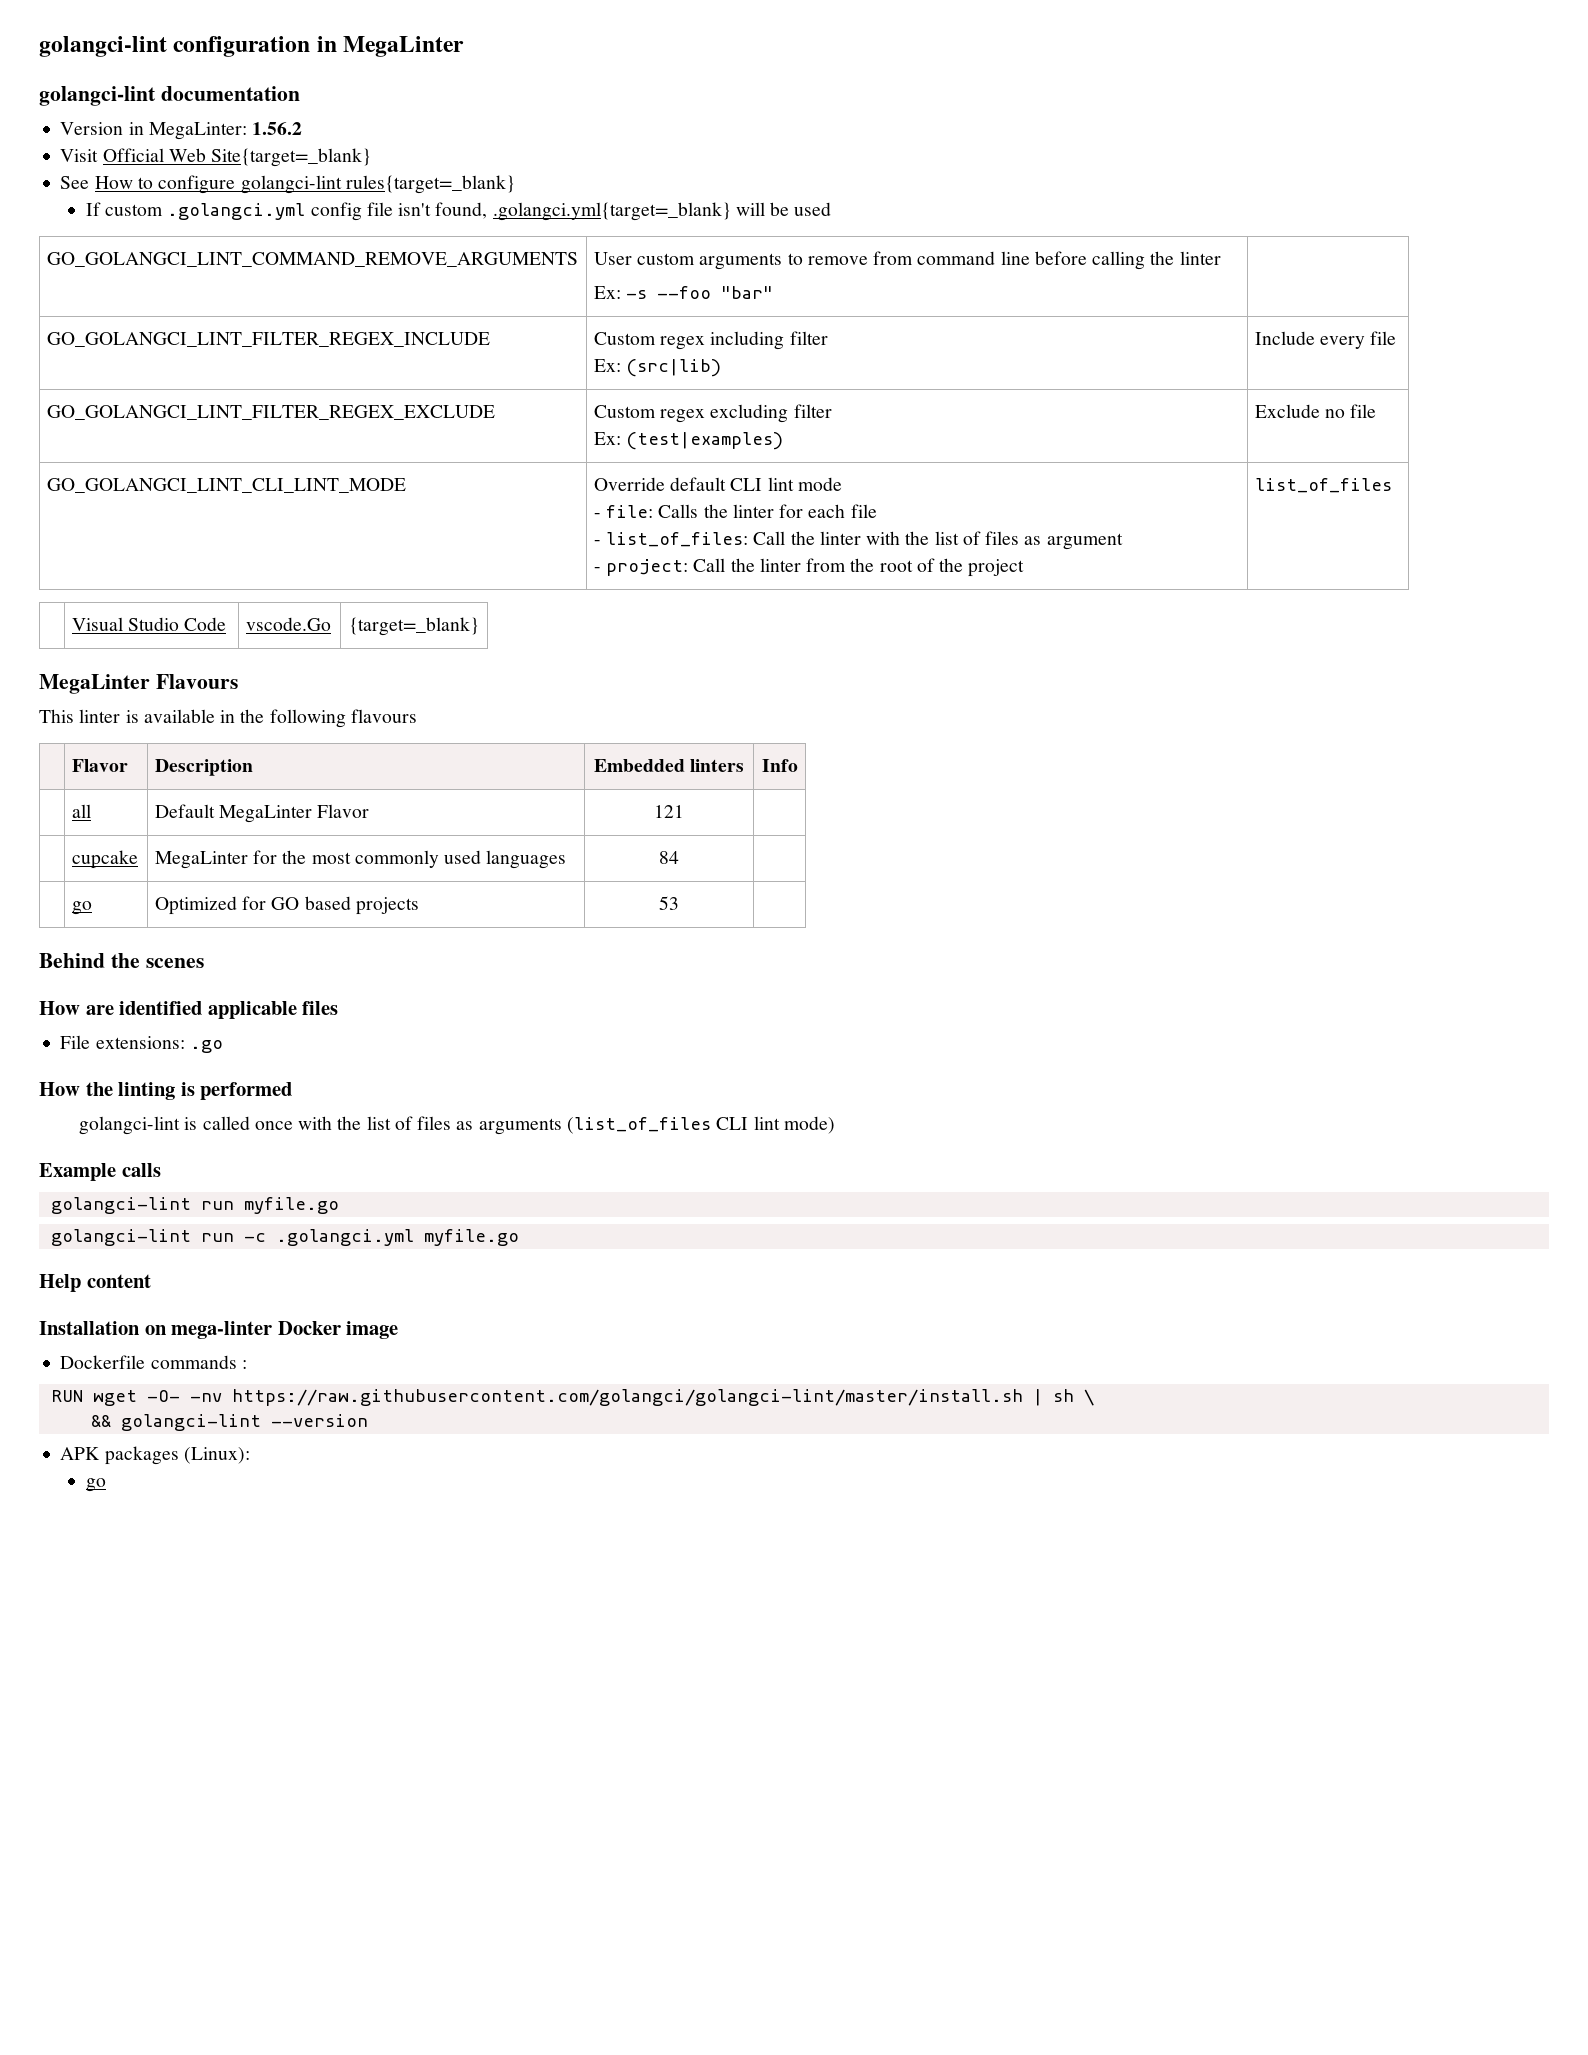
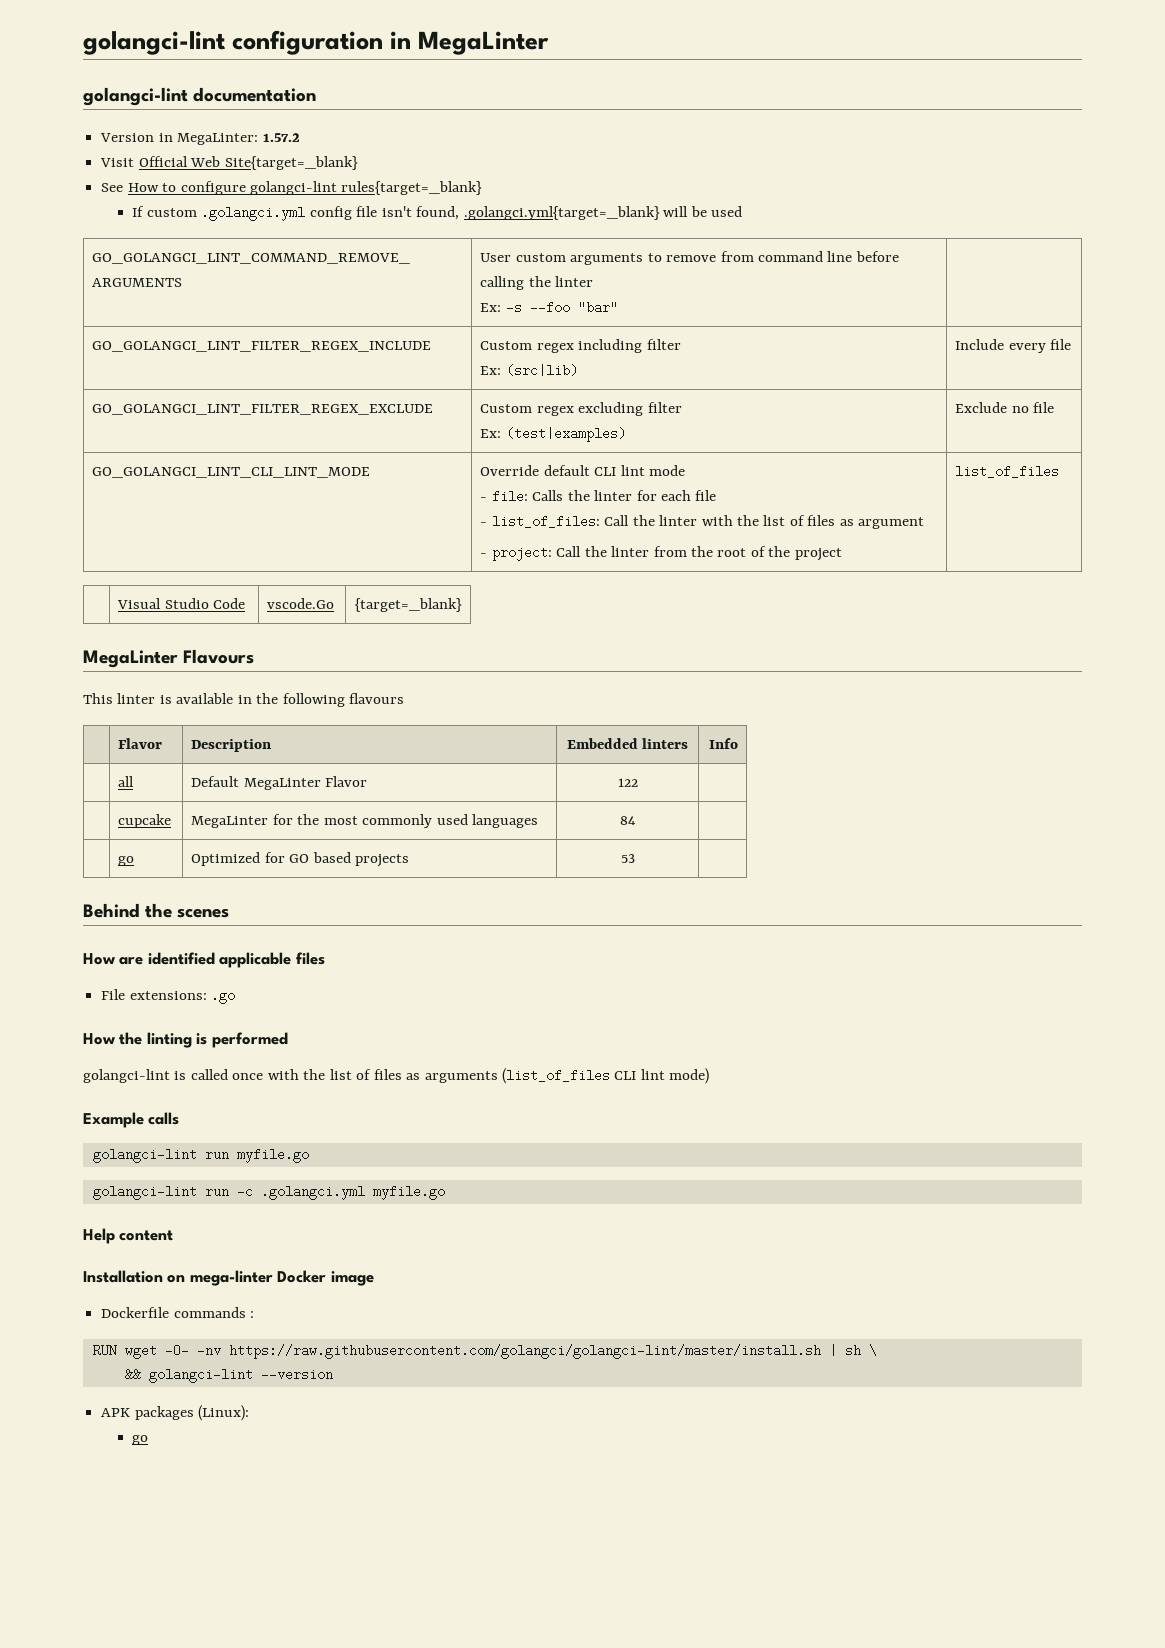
[252,122,303,135] 1.56.2 -> [262,133,300,142] 1.57.2
[654,805,684,818] 121 -> [617,778,638,787] 122

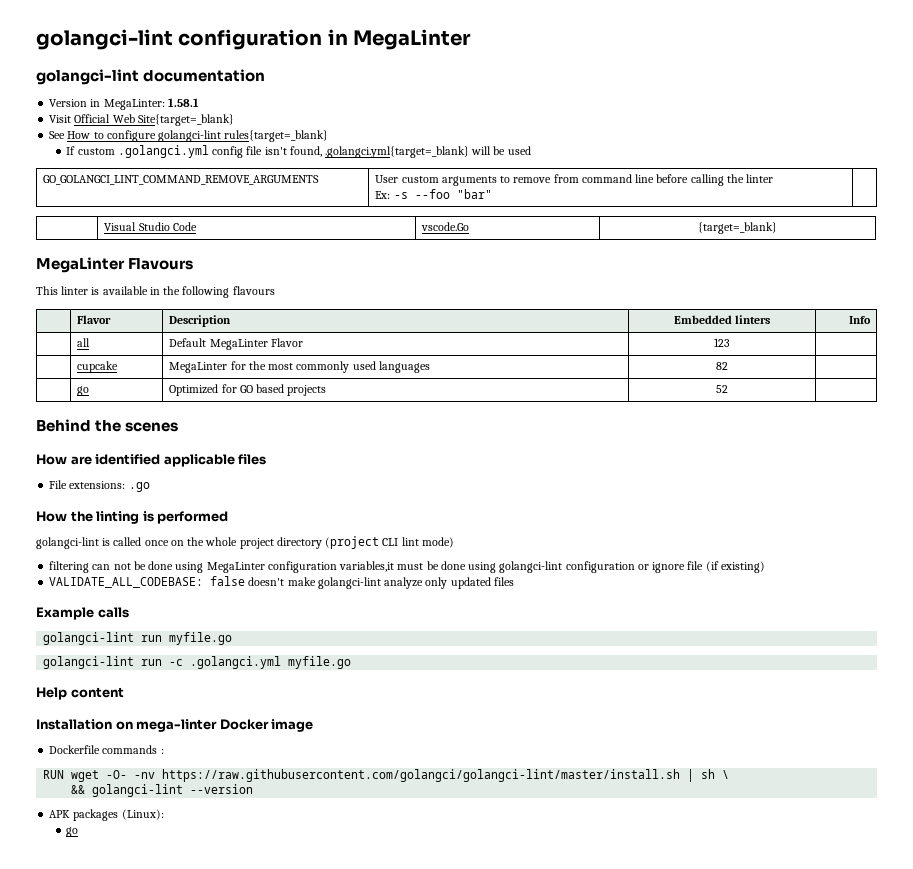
[262,133,300,142] 1.57.2 -> [167,98,199,107] 1.58.1
[92,341,432,352] [480,339,681,353] [480,364,578,377] [955,339,1072,353] [92,404,434,415] [480,402,682,416] [480,427,626,442] [955,402,1055,413] [92,467,371,478] [480,465,686,476] [480,490,717,503] [480,515,925,529] [480,546,842,561] [955,465,1060,478] // GO_GOLANGCI_LINT_FILTER_REGEX_INCLUDE | Custom regex including filter // Ex: (src|lib) | Include every file // GO_GOLANGCI_LINT_FILTER_REGEX_EXCLUDE | Custom regex excluding filter // Ex: (test|examples) | Exclude no file // GO_GOLANGCI_LINT_CLI_LINT_MODE | Override default CLI lint mode // - file: Calls the linter for each file // - list_of_files: Call the linter with the list of files as argument // - project: Call the linter from the root of the project | list_of_files -> (492, 194) none
[617,778,638,787] 122 -> [714,338,730,347] 123
[619,816,636,825] 84 -> [716,362,728,370] 82
[620,854,635,863] 53 -> [716,385,728,393] 52
[267,1068,710,1084] with the list of files as arguments (list_of_files CLI lint mode) -> [170,536,454,549] [49,561,765,573] [49,576,514,589] on the whole project directory (project CLI lint mode) // filtering can not be done using MegaLinter configuration variables,it must be done using golangci-lint configuration or ignore file (if existing) // VALIDATE_ALL_CODEBASE: false doesn't make golangci-lint analyze only updated files

